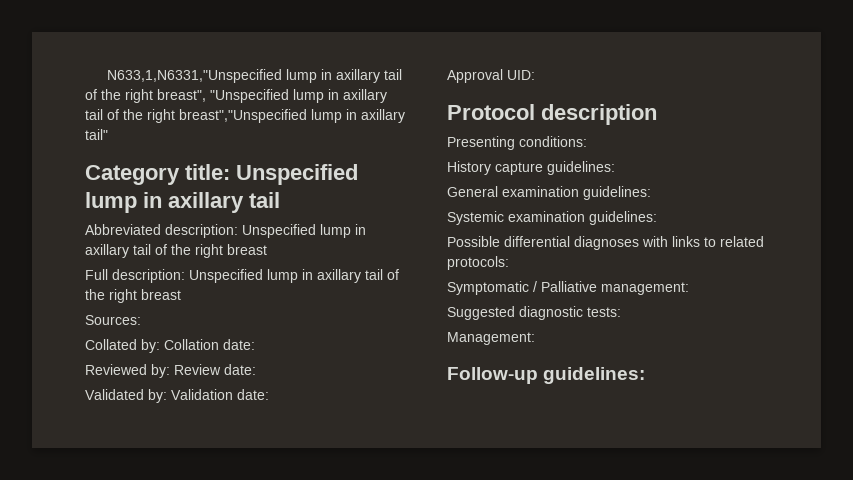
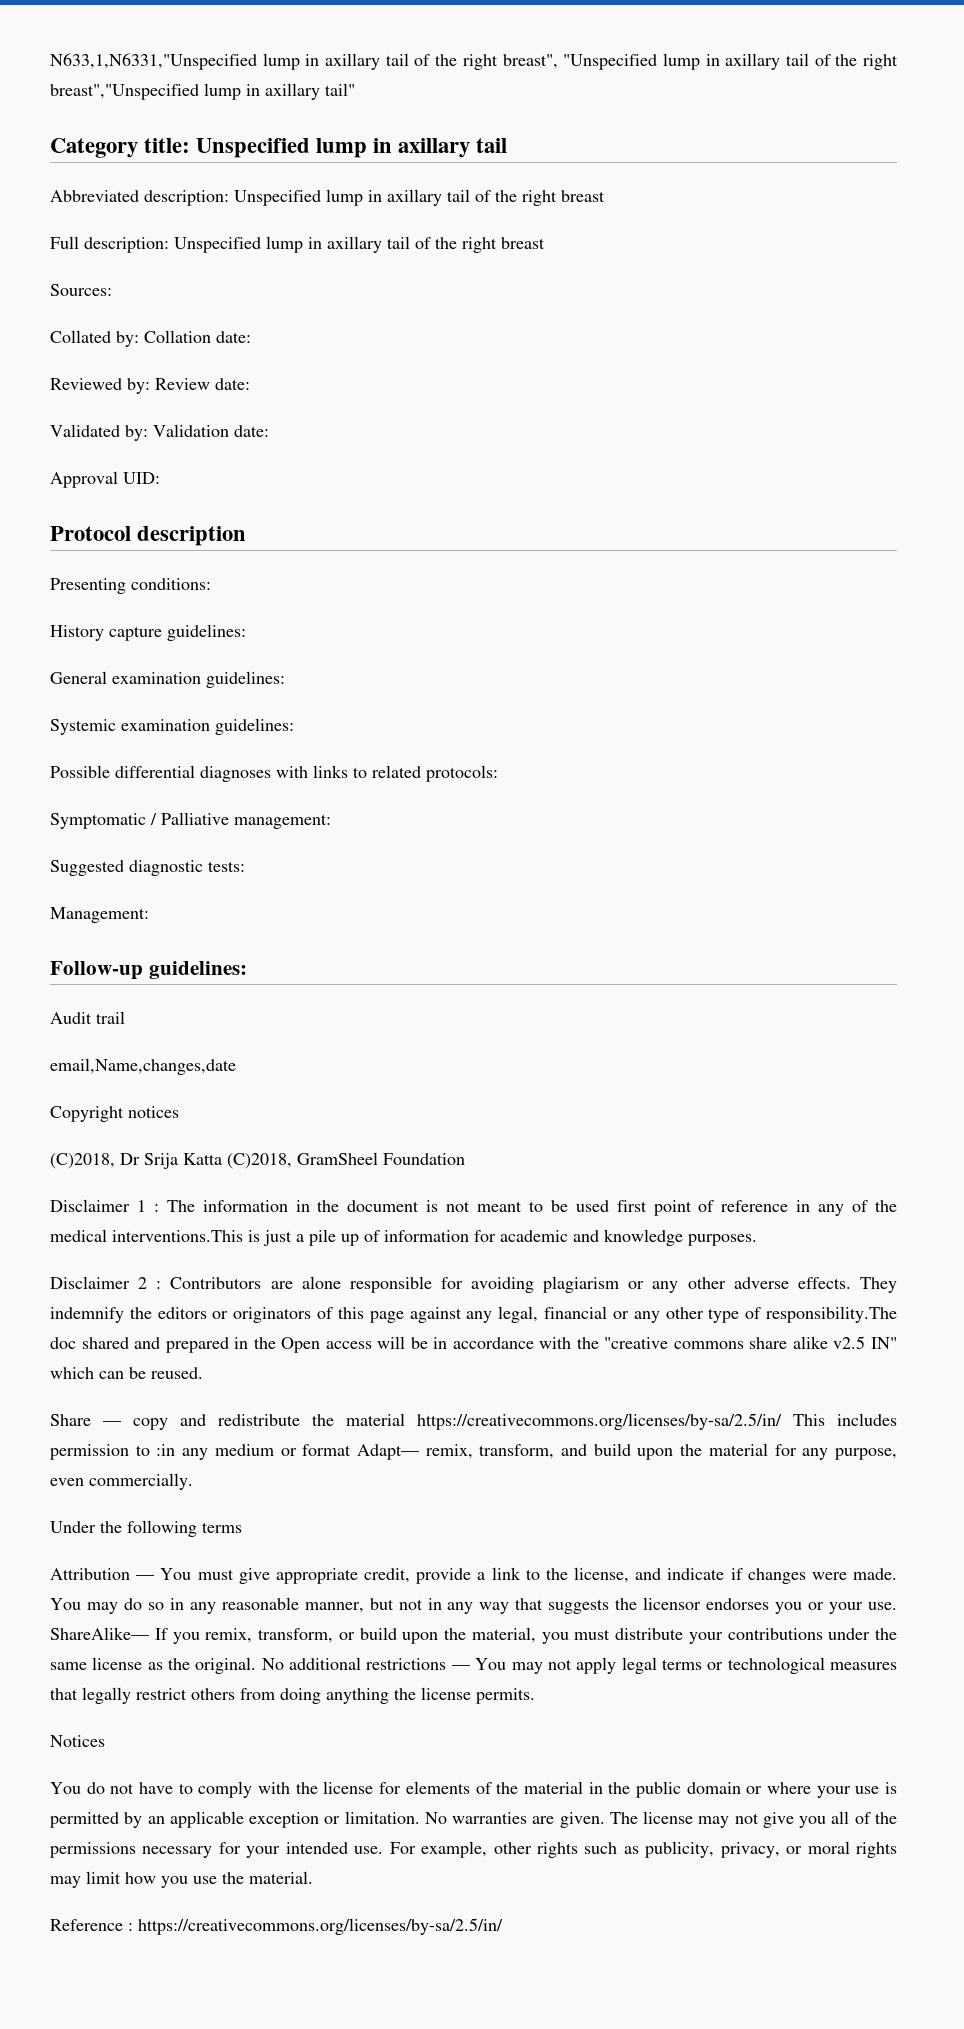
(646, 375) none -> [50,1011,125,1024] [50,1058,236,1075] [50,1106,179,1122] [50,1152,465,1169] [50,1199,898,1216] [50,1229,757,1246] [50,1276,897,1293] [50,1306,898,1323] [50,1336,897,1353] [50,1367,203,1379] [50,1413,897,1430] [50,1443,898,1460] [50,1473,193,1490] [50,1520,242,1537] [50,1567,897,1584] [50,1597,898,1614] [50,1627,897,1644] [50,1657,898,1674] [50,1687,535,1704] [50,1735,105,1747] [50,1781,897,1798] [50,1811,898,1828] [50,1841,897,1858] [50,1871,313,1888] [50,1918,503,1935] // Audit trail // email,Name,changes,date // Copyright notices // (C)2018, Dr Srija Katta (C)2018, GramSheel Foundation // Disclaimer 1 : The information in the document is not meant to be used first point of reference in any of the medical interventions.This is just a pile up of information for academic and knowledge purposes. // Disclaimer 2 : Contributors are alone responsible for avoiding plagiarism or any other adverse effects. They indemnify the editors or originators of this page against any legal, financial or any other type of responsibility.The doc shared and prepared in the Open access will be in accordance with the "creative commons share alike v2.5 IN" which can be reused. // Share — copy and redistribute the material https://creativecommons.org/licenses/by-sa/2.5/in/ This includes permission to :in any medium or format Adapt— remix, transform, and build upon the material for any purpose, even commercially. // Under the following terms // Attribution — You must give appropriate credit, provide a link to the license, and indicate if changes were made. You may do so in any reasonable manner, but not in any way that suggests the licensor endorses you or your use. ShareAlike— If you remix, transform, or build upon the material, you must distribute your contributions under the same license as the original. No additional restrictions — You may not apply legal terms or technological measures that legally restrict others from doing anything the license permits. // Notices // You do not have to comply with the license for elements of the material in the public domain or where your use is permitted by an applicable exception or limitation. No warranties are given. The license may not give you all of the permissions necessary for your intended use. For example, other rights such as publicity, privacy, or moral rights may limit how you use the material. // Reference : https://creativecommons.org/licenses/by-sa/2.5/in/

